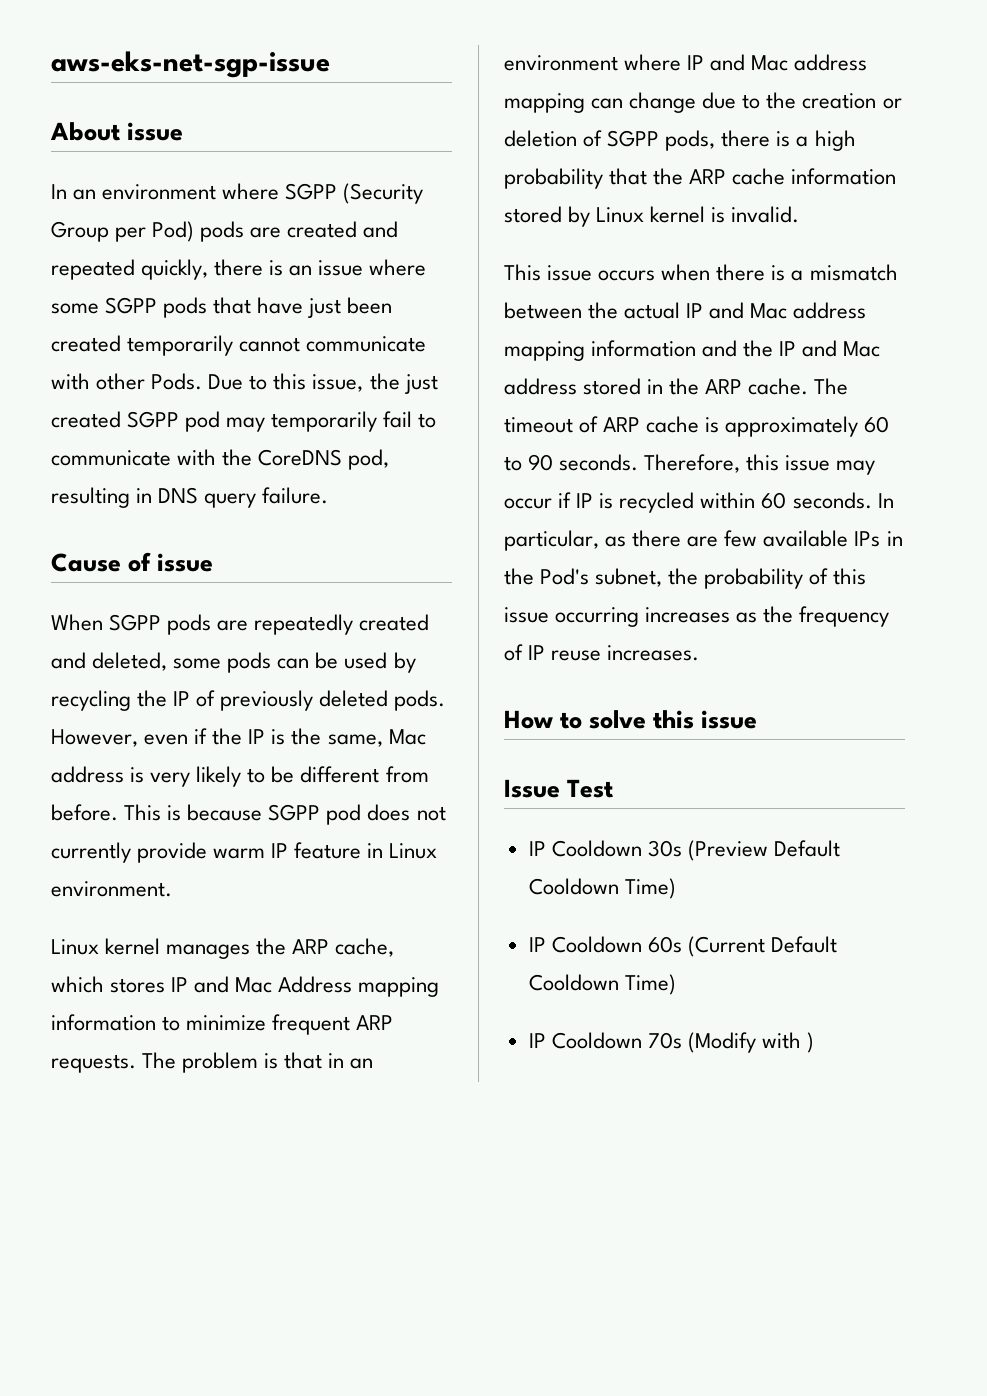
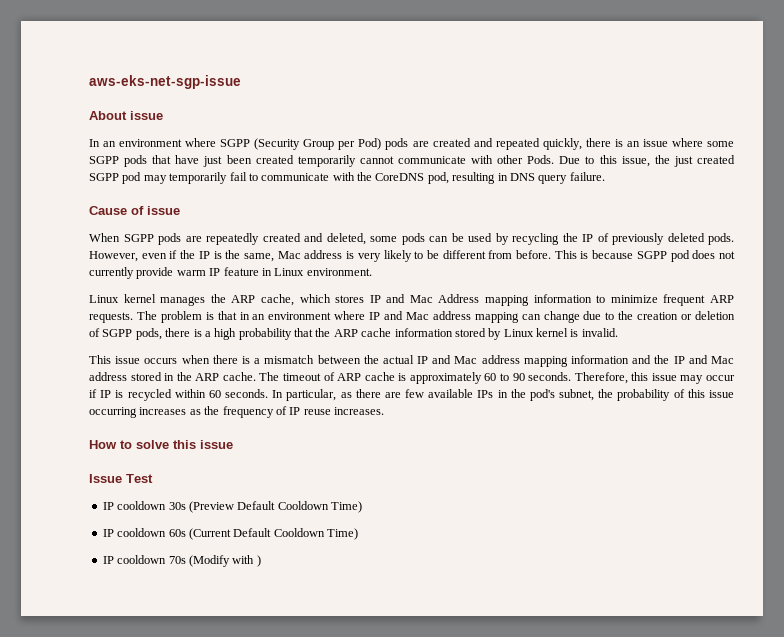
[540,568,590,585] Pod's -> [529,389,555,401] pod's
[551,840,642,857] Cooldown -> [117,501,167,510] cooldown
[551,936,642,953] Cooldown -> [117,528,167,537] cooldown
[551,1032,642,1049] Cooldown -> [117,555,167,564] cooldown

